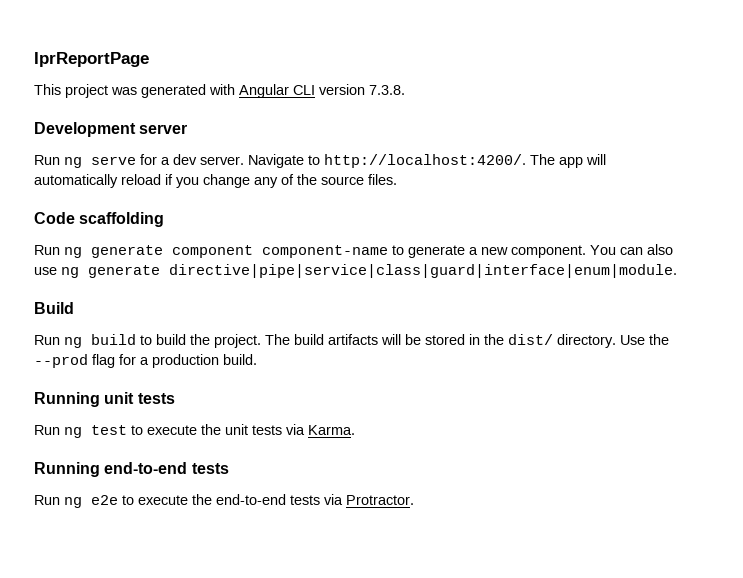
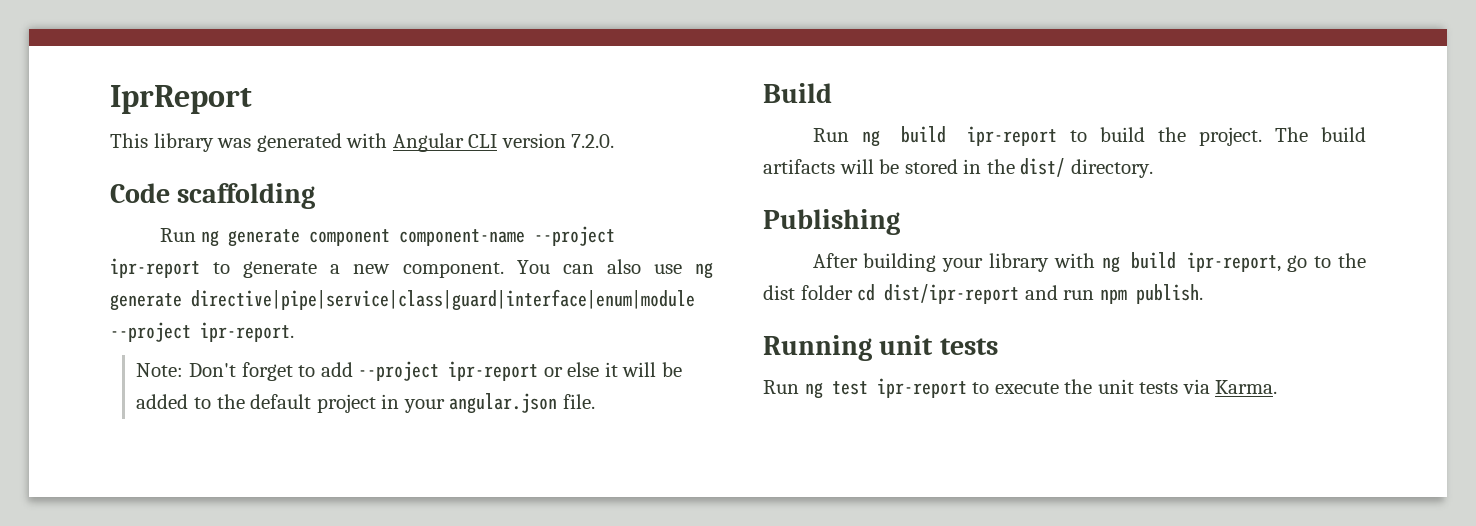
[34,52,149,67] IprReportPage -> [110,85,252,114] IprReport
[65,84,108,98] project -> [153,133,214,152] library
[369,85,405,95] [34,122,188,137] [34,154,606,168] [34,174,397,188] 7.3.8. // Development server // Run ng serve for a dev server. Navigate to http://localhost:4200/. The app will automatically reload if you change any of the source files. -> [571,134,615,148] 7.2.0.
(388, 251) none -> [534,226,616,246] [110,258,200,278] --project ipr-report
[169,264,677,278] directive|pipe|service|class|guard|interface|enum|module. -> [191,289,695,311] [110,322,294,342] [136,361,682,381] [136,393,595,414] directive|pipe|service|class|guard|interface|enum|module --project ipr-report. // Note: Don't forget to add --project ipr-report or else it will be added to the default project in your angular.json file.
(136, 339) none -> [966,126,1057,146] ipr-report
[620,334,669,345] [34,354,257,368] Use the --prod flag for a production build. -> [763,209,900,235] [812,252,1366,273] [763,284,1203,304] // Publishing // After building your library with ng build ipr-report, go to the dist folder cd dist/ipr-report and run npm publish.
(127, 430) none -> [876,378,967,398] ipr-report
[34,462,229,477] [34,494,414,508] // Running end-to-end tests // Run ng e2e to execute the end-to-end tests via Protractor. -> (1278, 387) none

